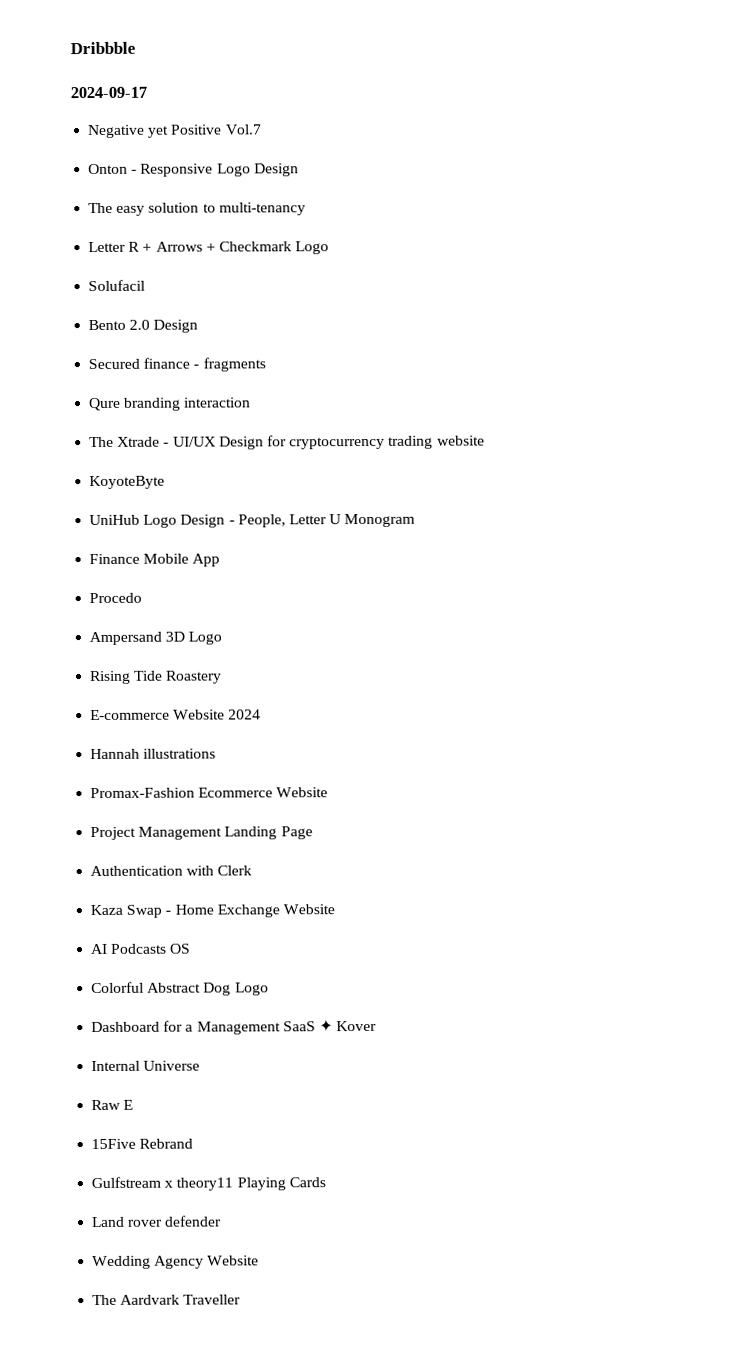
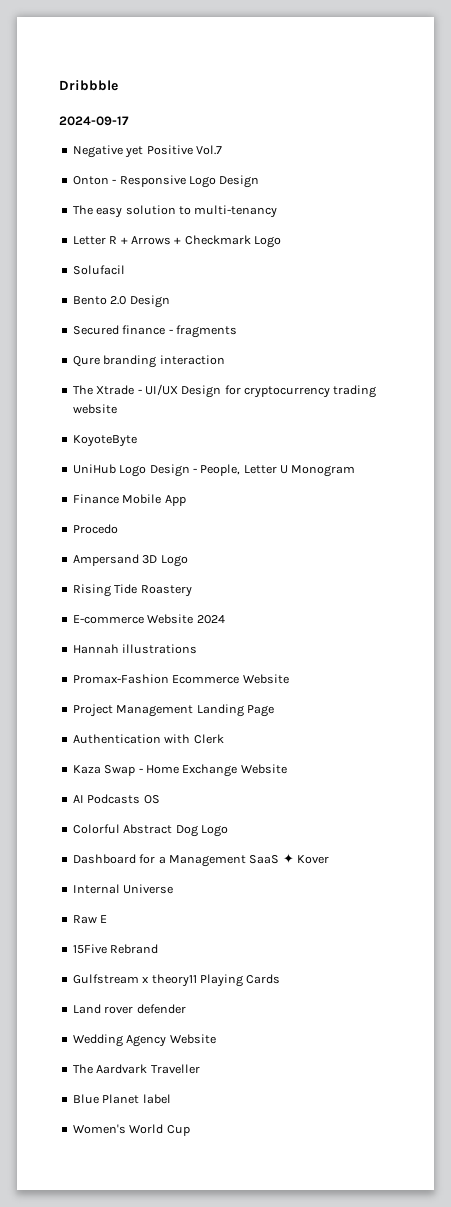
(242, 1299) none -> [72,1094,171,1104] [72,1124,190,1136] // Blue Planet label // Women's World Cup

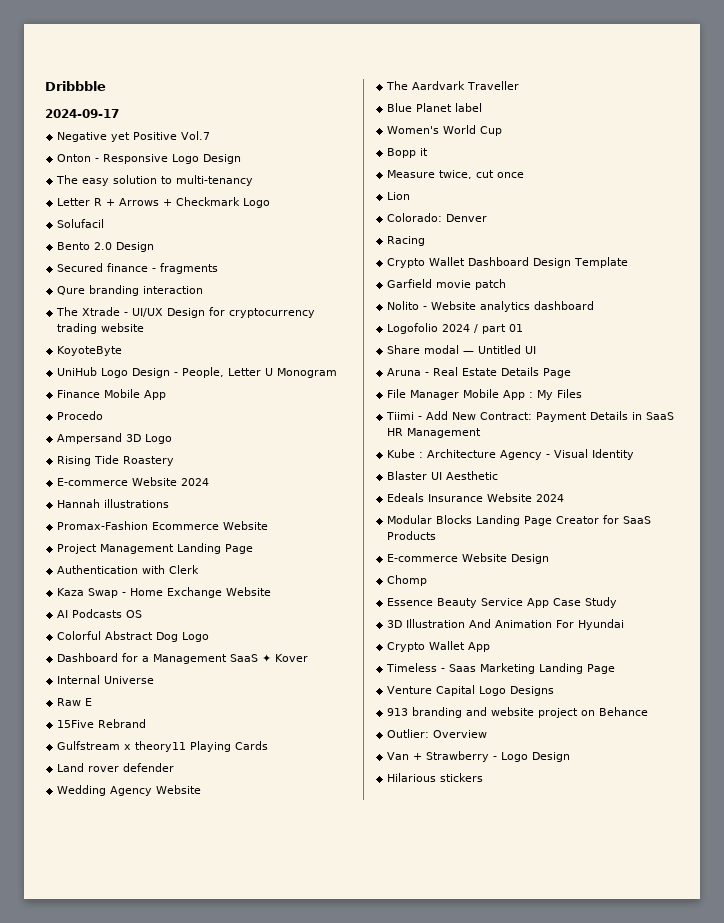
(190, 1130) none -> [387,148,429,158] [387,170,525,179] [387,192,411,200] [387,213,488,222] [387,236,426,246] [387,257,629,268] [387,279,507,290] [387,301,595,312] [387,323,524,334] [387,345,537,354] [387,367,572,378] [387,389,583,400] [386,411,675,422] [387,428,482,438] [387,449,635,460] [387,471,499,480] [387,493,565,502] [387,515,652,526] [387,531,437,540] [387,553,550,564] [387,575,428,586] [387,597,618,608] [387,619,625,630] [387,641,491,652] [386,663,616,674] [387,685,555,696] [387,707,649,718] [387,729,488,738] [387,751,571,762] [387,773,484,782] // Bopp it // Measure twice, cut once // Lion // Colorado: Denver // Racing // Crypto Wallet Dashboard Design Template // Garfield movie patch // Nolito - Website analytics dashboard // Logofolio 2024 / part 01 // Share modal — Untitled UI // Aruna - Real Estate Details Page // File Manager Mobile App : My Files // Tiimi - Add New Contract: Payment Details in SaaS HR Management // Kube : Architecture Agency - Visual Identity // Blaster UI Aesthetic // Edeals Insurance Website 2024 // Modular Blocks Landing Page Creator for SaaS Products // E-commerce Website Design // Chomp // Essence Beauty Service App Case Study // 3D Illustration And Animation For Hyundai // Crypto Wallet App // Timeless - Saas Marketing Landing Page // Venture Capital Logo Designs // 913 branding and website project on Behance // Outlier: Overview // Van + Strawberry - Logo Design // Hilarious stickers

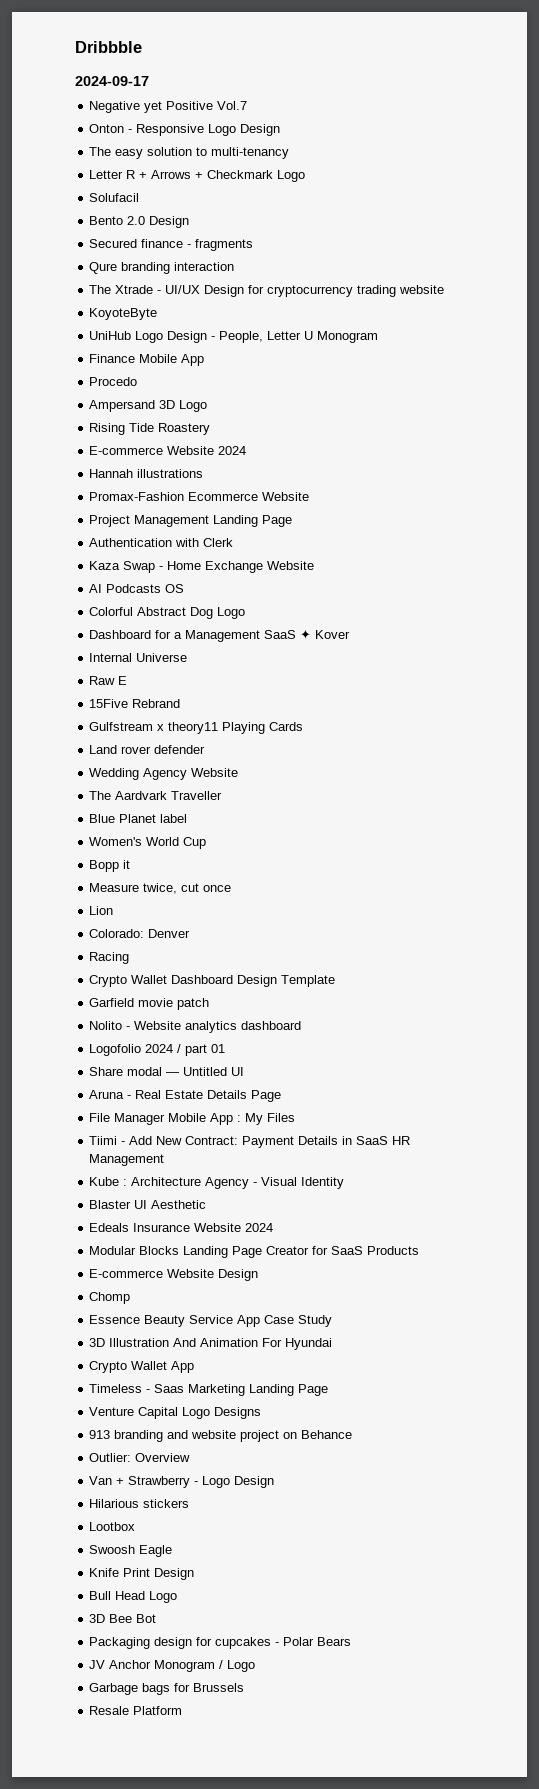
(484, 777) none -> [89,1522,136,1531] [89,1545,173,1557] [89,1568,195,1580] [89,1591,178,1603] [89,1614,157,1623] [89,1637,352,1649] [89,1660,256,1672] [89,1683,245,1695] [89,1706,183,1715] // Lootbox // Swoosh Eagle // Knife Print Design // Bull Head Logo // 3D Bee Bot // Packaging design for cupcakes - Polar Bears // JV Anchor Monogram / Logo // Garbage bags for Brussels // Resale Platform

